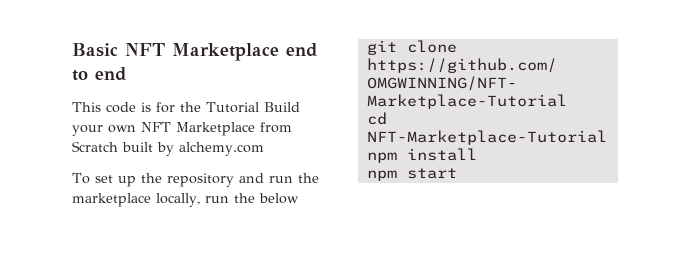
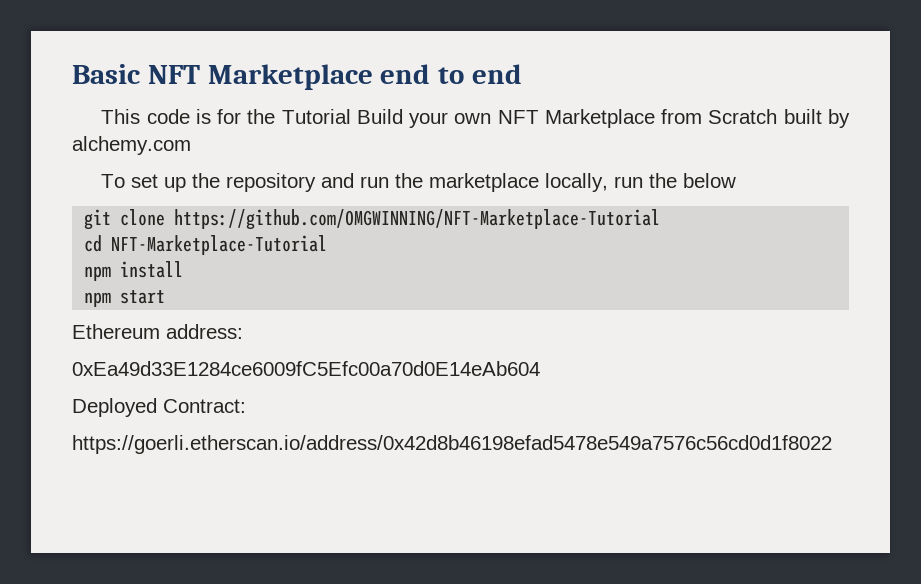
(457, 173) none -> [72,324,243,339] [72,361,540,376] [72,398,246,417] [72,435,832,454] // Ethereum address: // 0xEa49d33E1284ce6009fC5Efc00a70d0E14eAb604 // Deployed Contract: // https://goerli.etherscan.io/address/0x42d8b46198efad5478e549a7576c56cd0d1f8022

